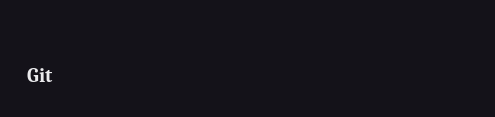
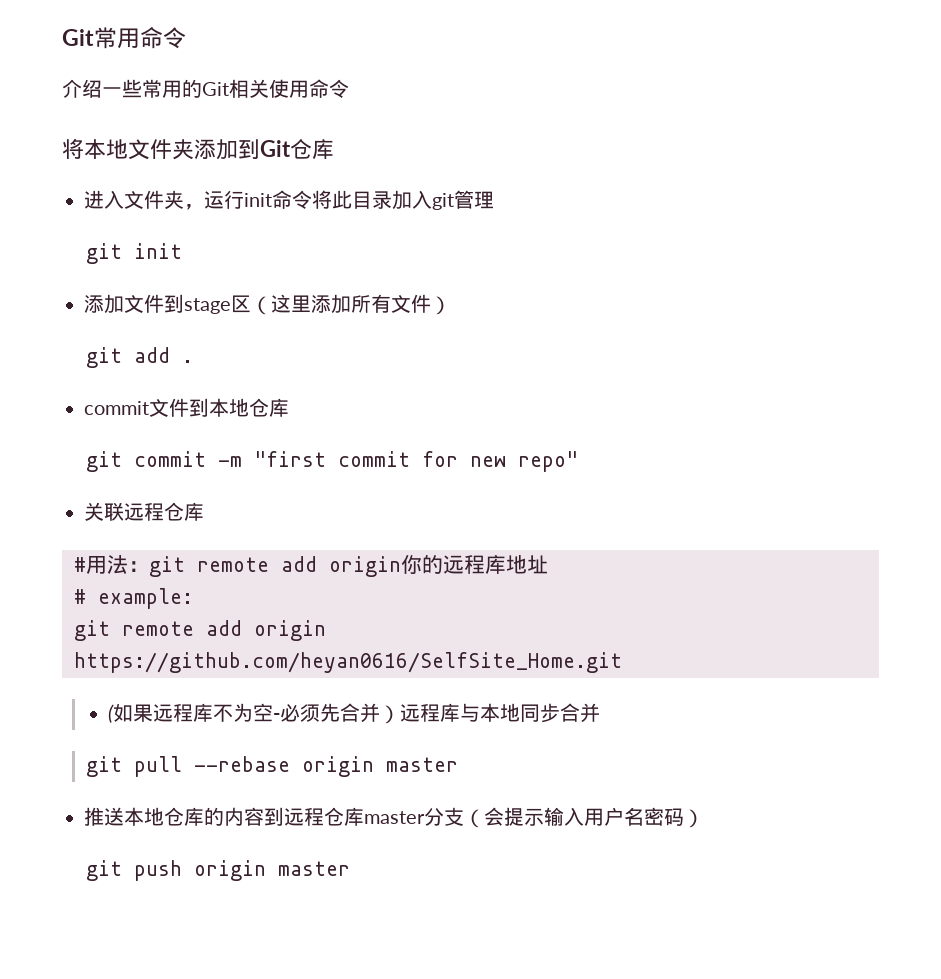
[27,68,53,82] Git -> [62,27,186,49] [62,79,349,98] [62,138,334,160] [84,190,494,210] [85,243,182,264] [84,294,451,315] [85,347,193,368] [84,398,289,417] [85,451,578,472] [84,502,204,521] [74,554,548,577] [74,588,193,609] [74,620,326,641] [74,652,622,673] [107,703,600,724] [85,756,458,777] [84,807,704,828] [85,860,350,881] Git常用命令 // 介绍一些常用的Git相关使用命令 // 将本地文件夹添加到Git仓库 // 进入文件夹，运行init命令将此目录加入git管理 // git init // 添加文件到stage区（这里添加所有文件） // git add . // commit文件到本地仓库 // git commit -m "first commit for new repo" // 关联远程仓库 // #用法：git remote add origin你的远程库地址 // # example: // git remote add origin https://github.com/heyan0616/SelfSite_Home.git // (如果远程库不为空-必须先合并）远程库与本地同步合并 // git pull --rebase origin master // 推送本地仓库的内容到远程仓库master分支（会提示输入用户名密码） // git push origin master

